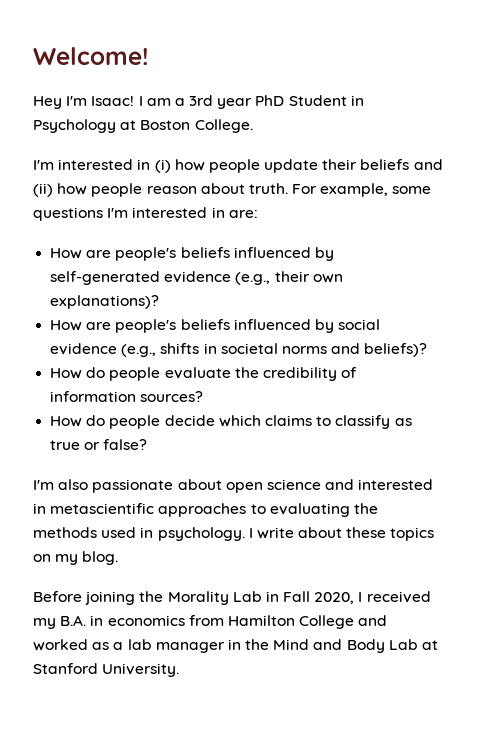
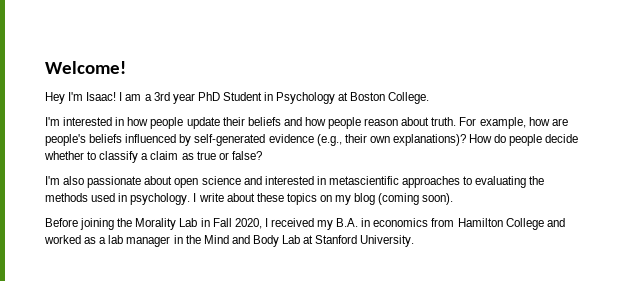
[154,159,171,173] (i) -> (125, 121) none
[33,183,53,197] (ii) -> (302, 121) none
[392,186,432,194] [33,207,258,221] [50,248,83,259] some questions I'm interested in are: // How -> [528,117,550,126] how
[50,319,381,333] [50,343,428,357] [50,367,358,381] [50,391,204,402] [50,415,391,429] // How are people's beliefs influenced by social evidence (e.g., shifts in societal norms and beliefs)? // How do people evaluate the credibility of information sources? // How do people decide which claims to classify -> [469,134,579,146] [44,151,179,163] How do people decide whether to classify a claim
[82,551,119,565] blog. -> [354,193,454,205] blog (coming soon).

